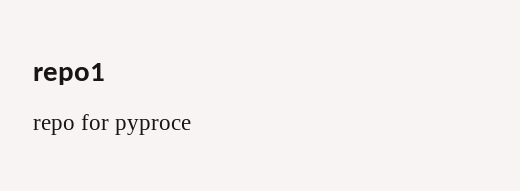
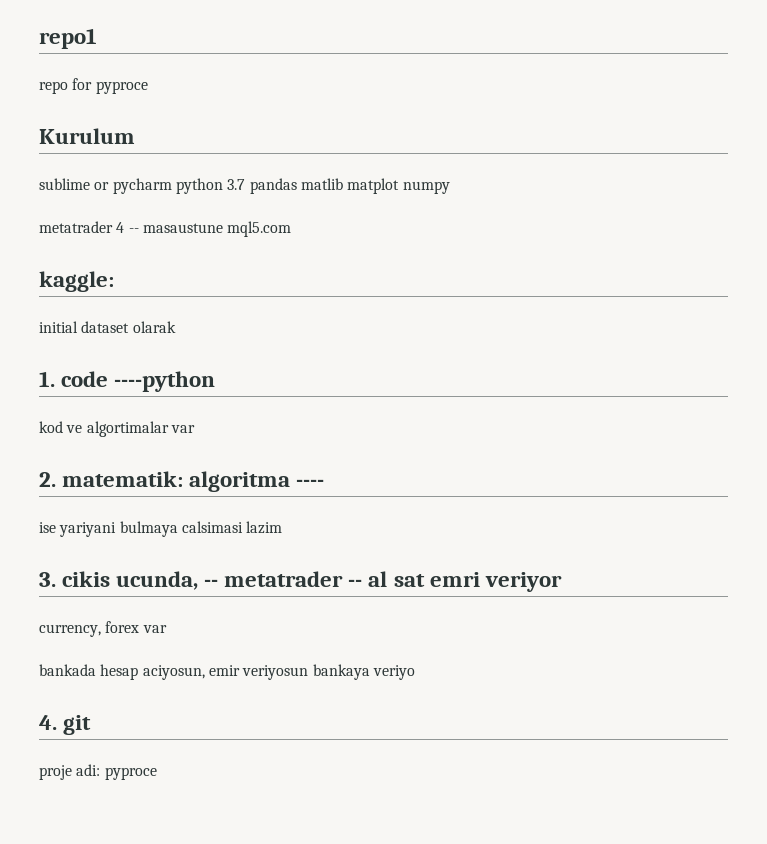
(192, 127) none -> [39,128,135,144] [39,178,450,194] [39,221,292,237] [39,271,114,292] [39,321,176,333] [39,371,216,392] [39,421,195,437] [39,471,325,492] [39,521,283,537] [39,571,562,592] [39,621,167,637] [39,664,415,680] [39,715,92,735] [39,764,157,780] // Kurulum // sublime or pycharm python 3.7 pandas matlib matplot numpy // metatrader 4 -- masaustune mql5.com // kaggle: // initial dataset olarak // 1. code ----python // kod ve algortimalar var // 2. matematik: algoritma ---- // ise yariyani bulmaya calsimasi lazim // 3. cikis ucunda, -- metatrader -- al sat emri veriyor // currency, forex var // bankada hesap aciyosun, emir veriyosun bankaya veriyo // 4. git // proje adi: pyproce

